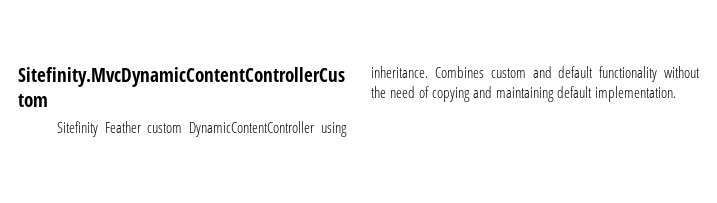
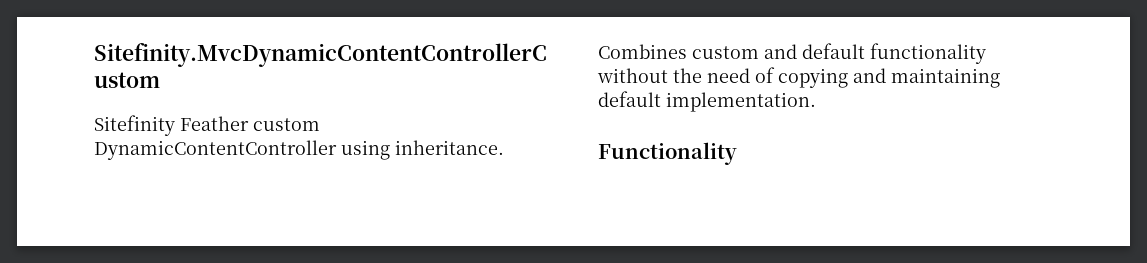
(677, 94) none -> [598,142,737,165] // Functionality

